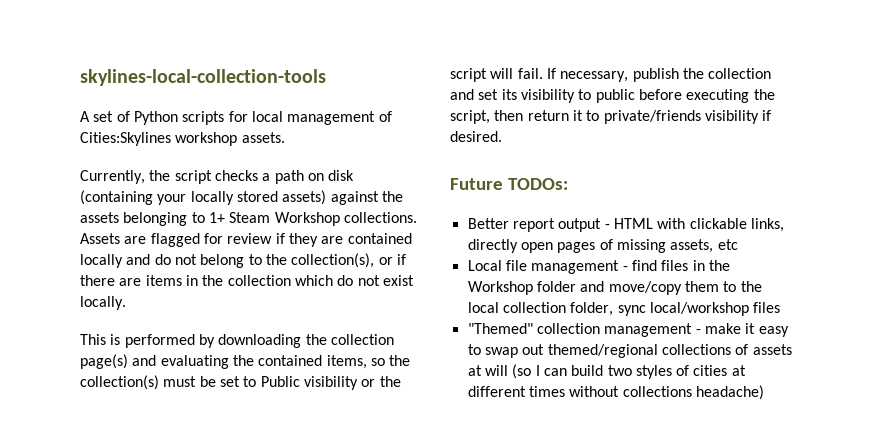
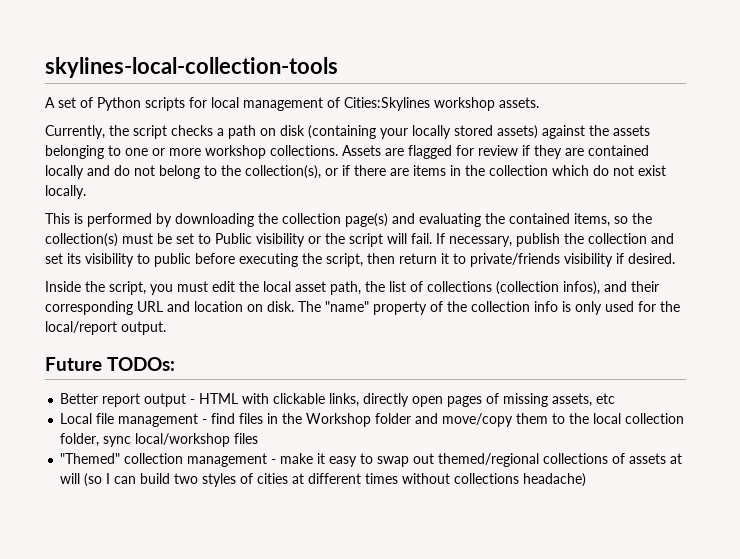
[208,212,340,226] 1+ Steam Workshop -> [125,145,266,159] one or more workshop
(502, 136) none -> [45,281,659,295] [45,301,680,315] [45,321,166,335] // Inside the script, you must edit the local asset path, the list of collections (collection infos), and their corresponding URL and location on disk. The "name" property of the collection info is only used for the local/report output.

